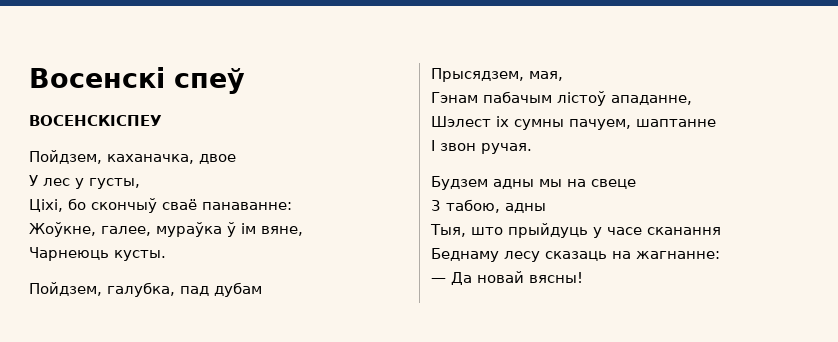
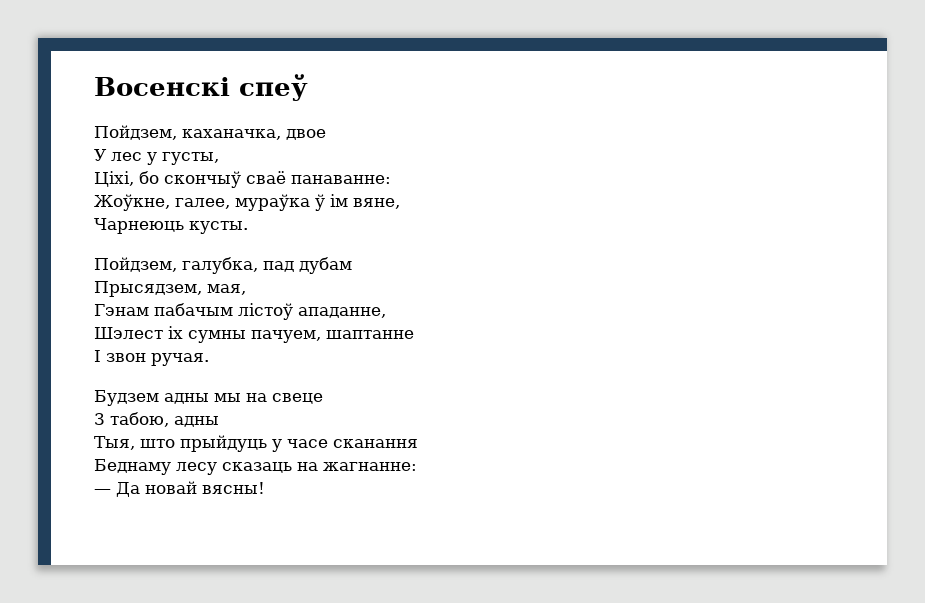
[29,115,162,126] // ВОСЕНСКІСПЕУ -> (308, 87) none

